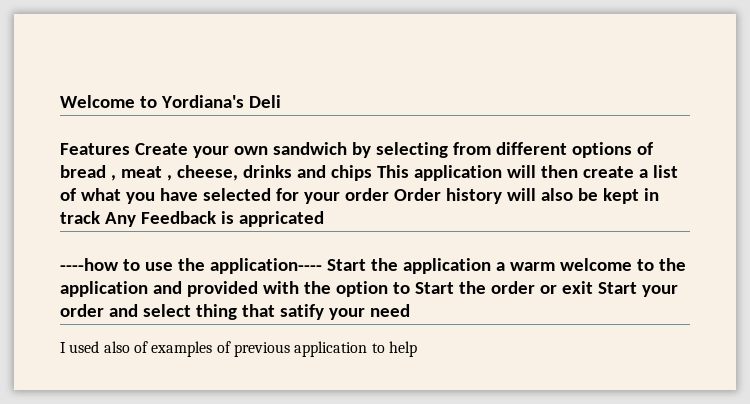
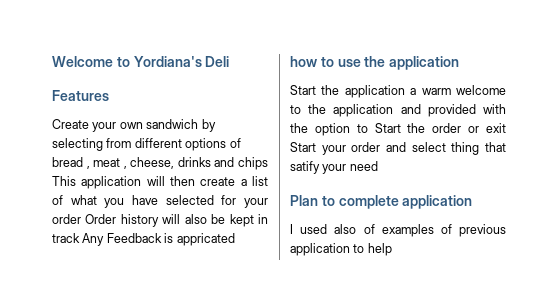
(130, 149) none -> (109, 95) //
[60,258,119,271] ----how -> [290,56,318,67] how
[209,258,322,274] application---- -> [389,56,460,70] application //
(410, 310) none -> [290,195,473,209] // Plan to complete application

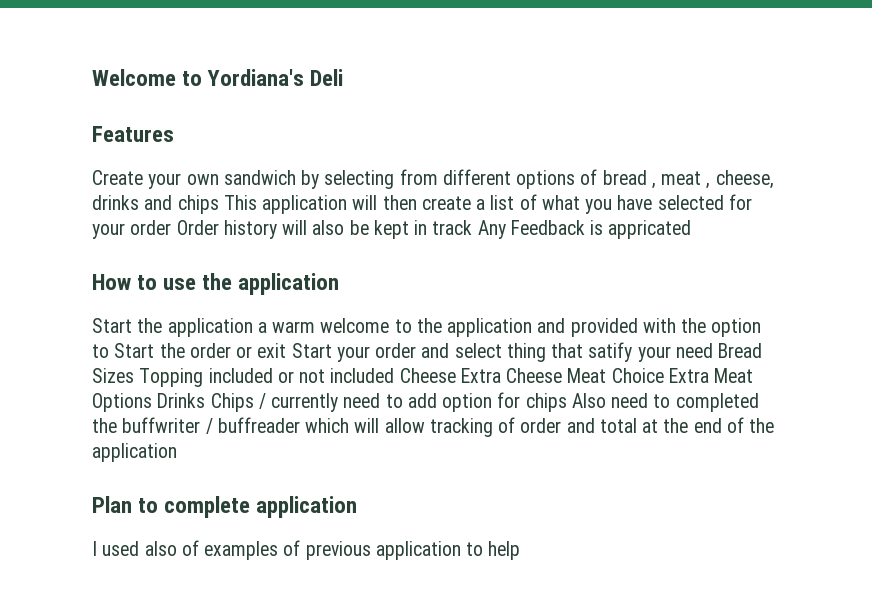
[290,56,318,67] how -> [92,274,131,290] How
(378, 166) none -> [718,343,763,358] [92,368,754,387] [92,392,759,412] [92,417,775,437] [92,443,177,462] Bread Sizes Topping included or not included Cheese Extra Cheese Meat Choice Extra Meat Options Drinks Chips / currently need to add option for chips Also need to completed the buffwriter / buffreader which will allow tracking of order and total at the end of the application

